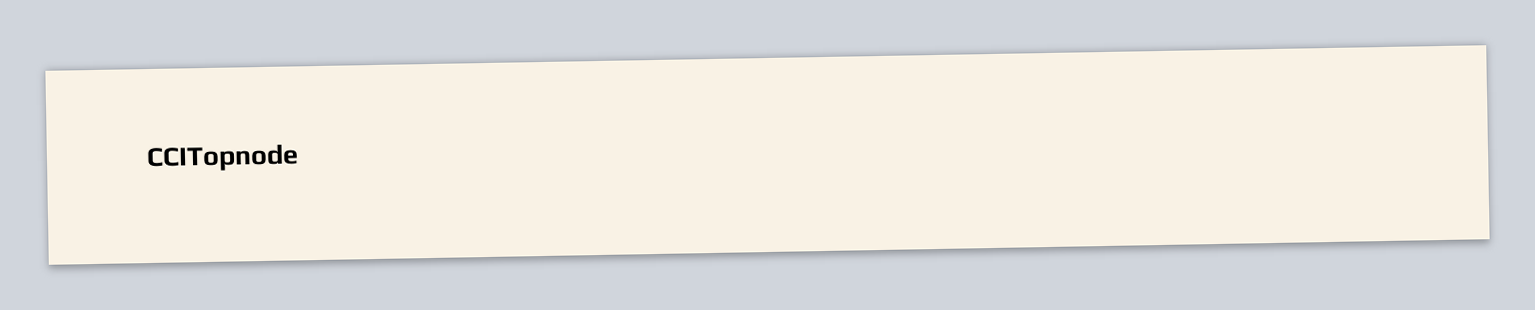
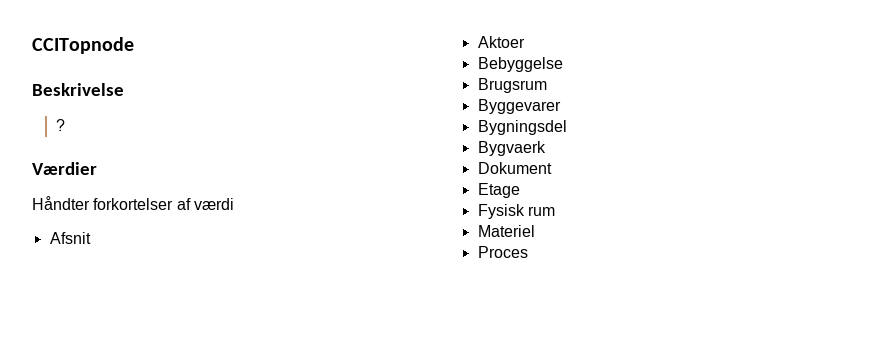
(299, 158) none -> [32,83,124,96] [55,119,65,131] [32,162,97,175] [32,196,234,210] [49,232,91,244] [477,36,525,48] [477,57,563,72] [477,78,547,93] [477,99,561,114] [477,120,567,135] [477,141,546,156] [477,162,552,174] [477,183,520,198] [477,204,555,219] [477,225,535,237] [477,246,528,258] // Beskrivelse // ? // Værdier // Håndter forkortelser af værdi // Afsnit // Aktoer // Bebyggelse // Brugsrum // Byggevarer // Bygningsdel // Bygvaerk // Dokument // Etage // Fysisk rum // Materiel // Proces

